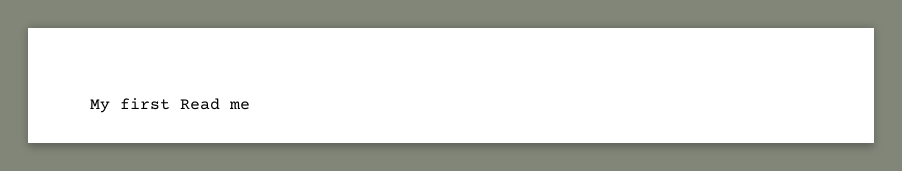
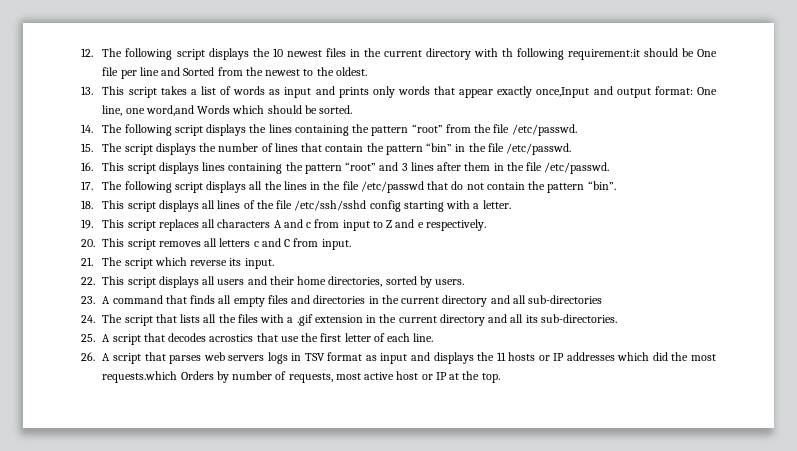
[90,98,250,113] My first Read me -> [81,48,717,60] [102,67,367,79] [81,86,717,98] [102,105,353,116] [81,124,577,136] [81,143,572,155] [81,162,610,174] [81,181,616,193] [81,200,511,212] [81,219,486,231] [81,238,351,250] [81,257,274,269] [81,276,465,288] [81,295,603,307] [81,314,617,326] [81,333,434,345] [81,352,716,364] [102,371,500,383] 12. The following script displays the 10 newest files in the current directory with th following requirement:it should be One file per line and Sorted from the newest to the oldest. // 13. This script takes a list of words as input and prints only words that appear exactly once,Input and output format: One line, one word,and Words which should be sorted. // 14. The following script displays the lines containing the pattern “root” from the file /etc/passwd. // 15. The script displays the number of lines that contain the pattern “bin” in the file /etc/passwd. // 16. This script displays lines containing the pattern “root” and 3 lines after them in the file /etc/passwd. // 17. The following script displays all the lines in the file /etc/passwd that do not contain the pattern “bin”. // 18. This script displays all lines of the file /etc/ssh/sshd config starting with a letter. // 19. This script replaces all characters A and c from input to Z and e respectively. // 20. This script removes all letters c and C from input. // 21. The script which reverse its input. // 22. This script displays all users and their home directories, sorted by users. // 23. A command that finds all empty files and directories in the current directory and all sub-directories // 24. The script that lists all the files with a .gif extension in the current directory and all its sub-directories. // 25. A script that decodes acrostics that use the first letter of each line. // 26. A script that parses web servers logs in TSV format as input and displays the 11 hosts or IP addresses which did the most requests.which Orders by number of requests, most active host or IP at the top.

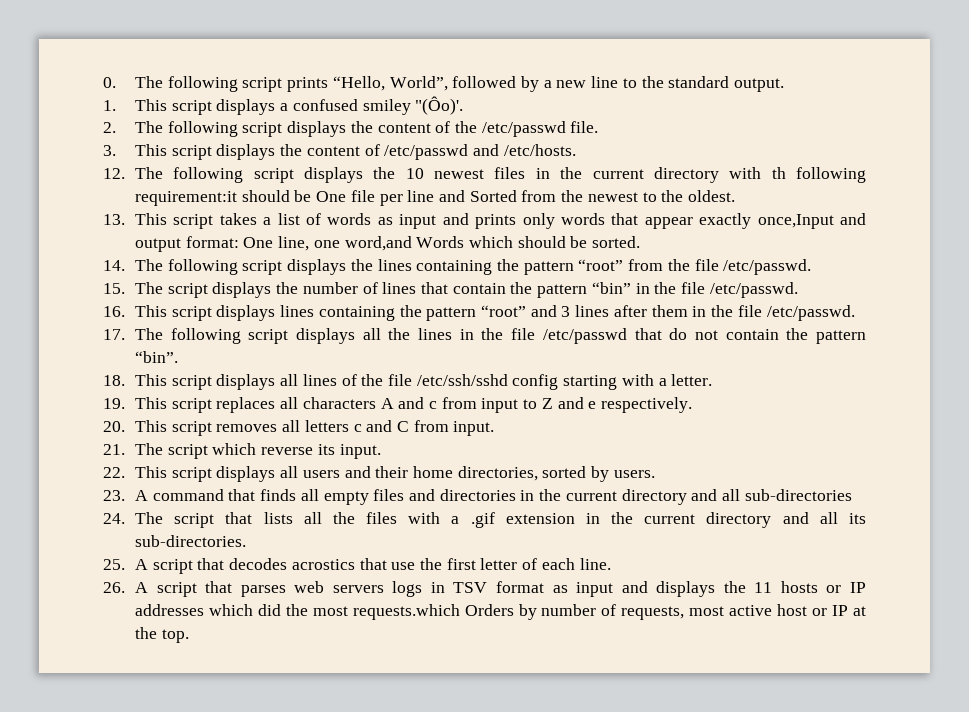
(81, 52) none -> [103,76,785,92] [103,96,464,115] [103,121,599,137] [103,144,576,160] 0. The following script prints “Hello, World”, followed by a new line to the standard output. // 1. This script displays a confused smiley "(Ôo)'. // 2. The following script displays the content of the /etc/passwd file. // 3. This script displays the content of /etc/passwd and /etc/hosts. //

